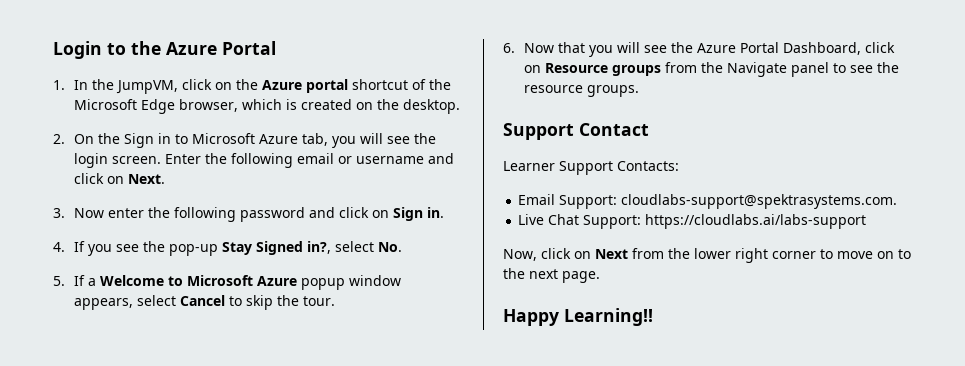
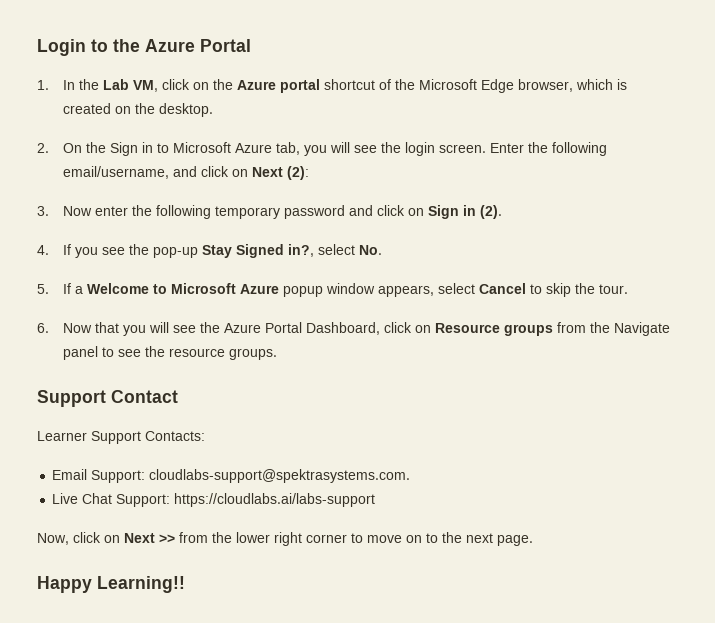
[115,80,178,94] JumpVM, -> [103,79,159,92] Lab VM,
[296,153,454,164] [73,173,165,184] email or username and click on Next. -> [63,166,310,180] email/username, and click on Next (2):
(236, 214) none -> [215,206,281,219] temporary
[426,207,444,218] in. -> [463,205,503,219] in (2).
(628, 254) none -> [159,534,175,543] >>

